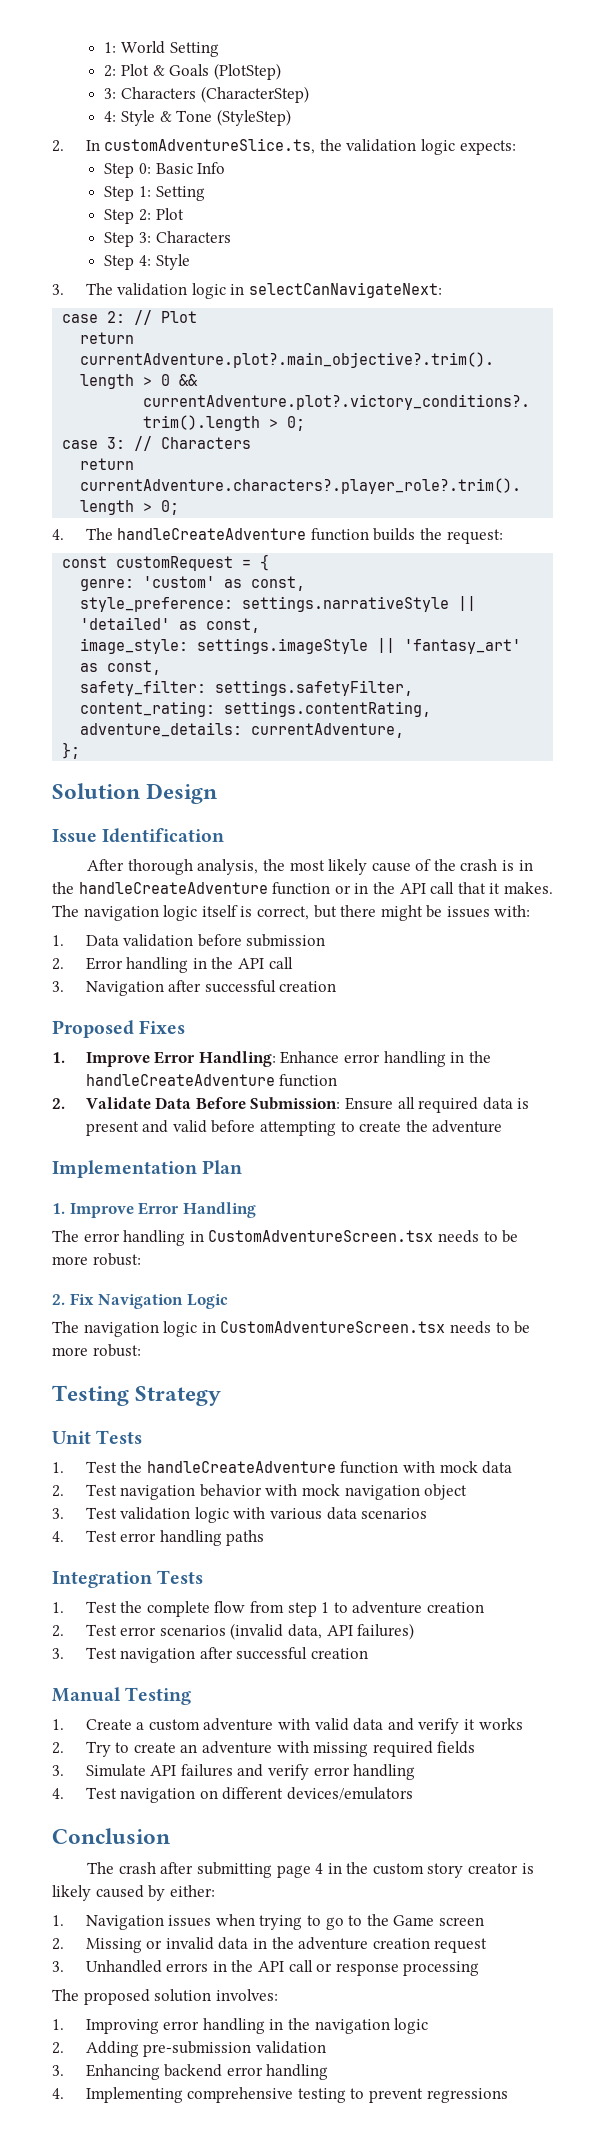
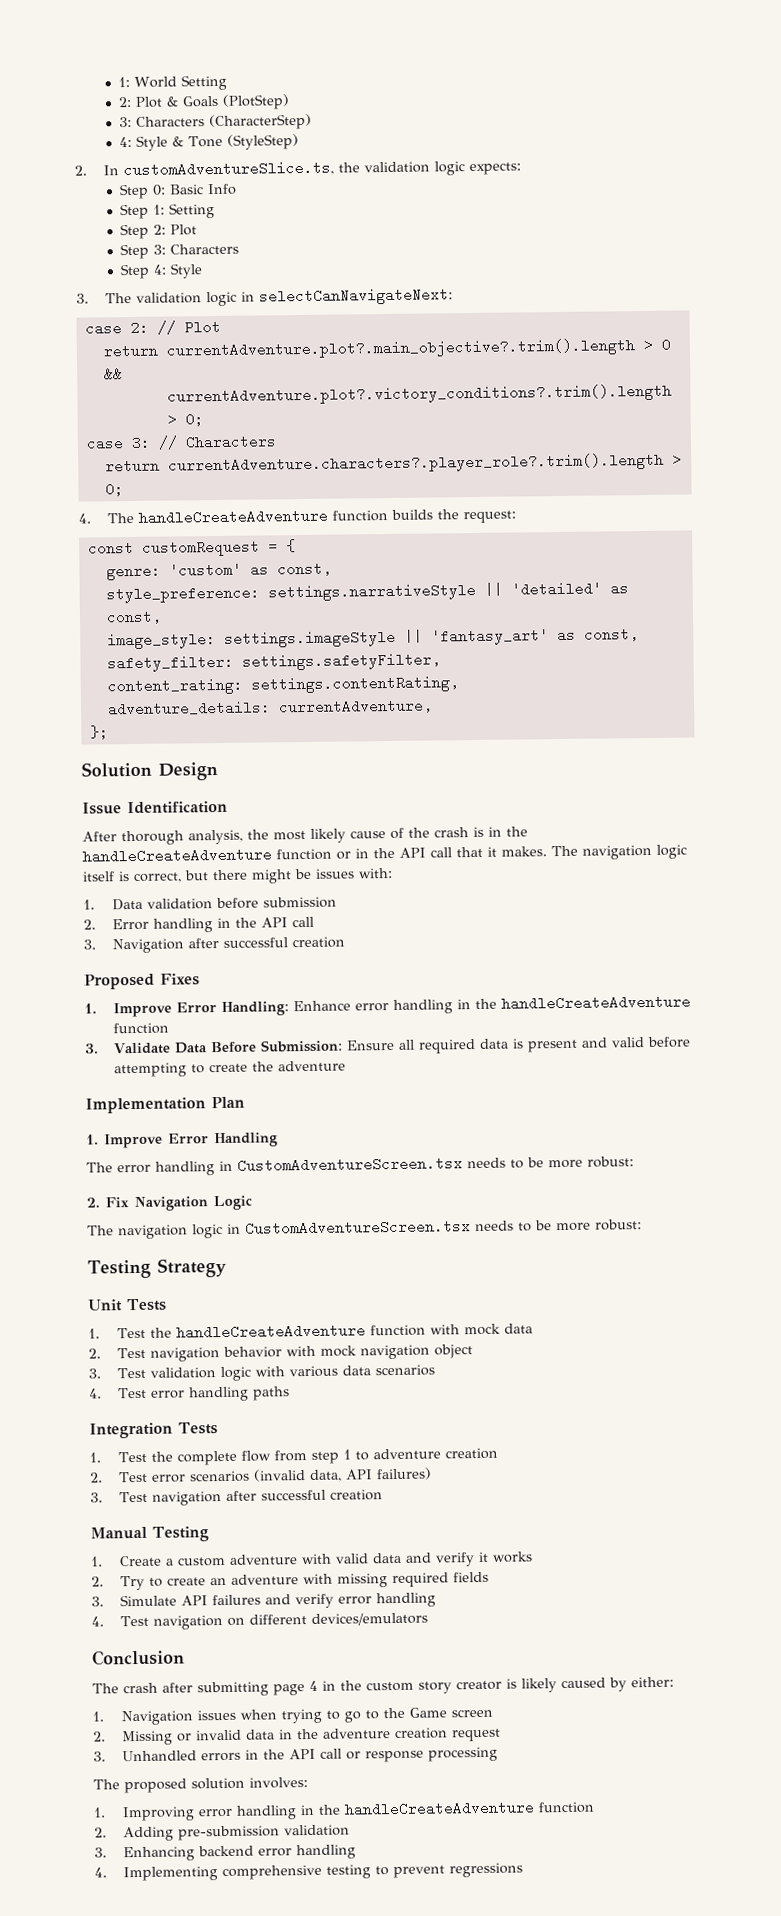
[52,1098,65,1109] 2. -> [84,1043,99,1054] 3.
[314,2018,429,2034] navigation logic -> [343,1800,595,1817] handleCreateAdventure function

